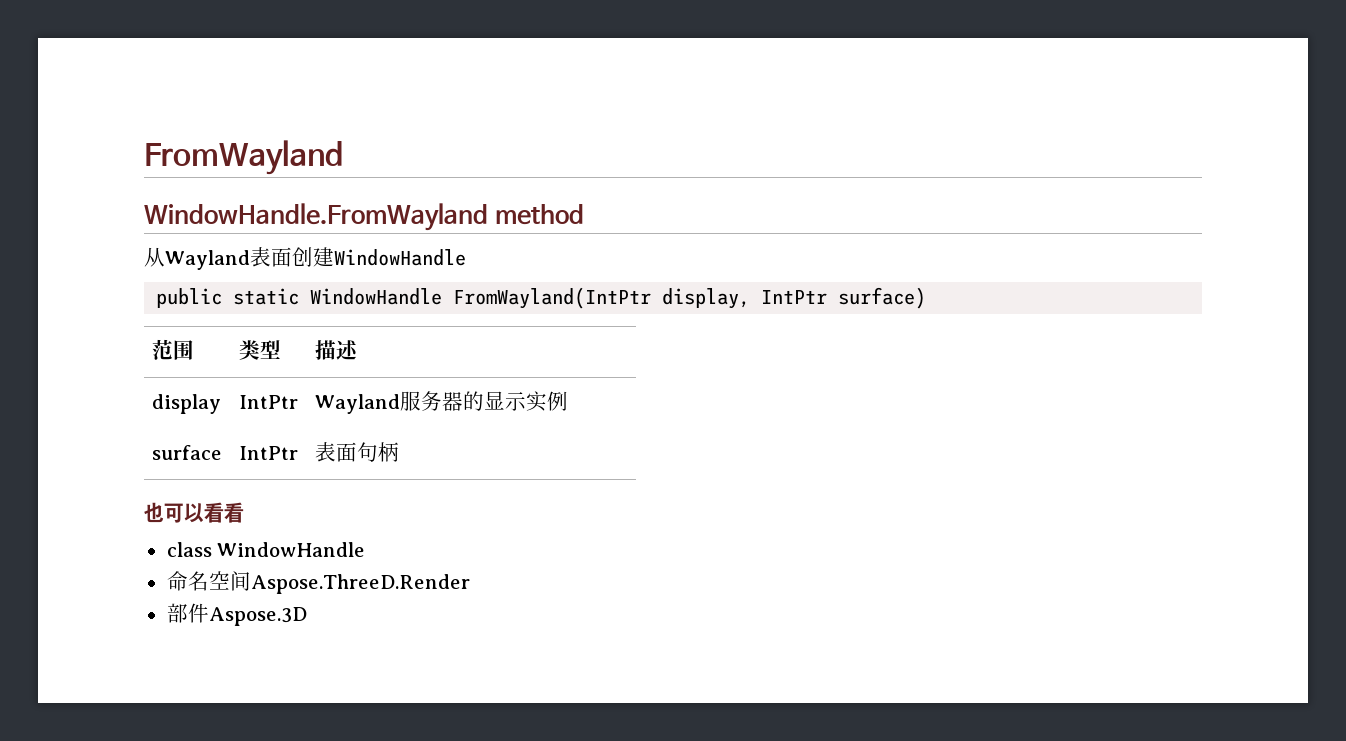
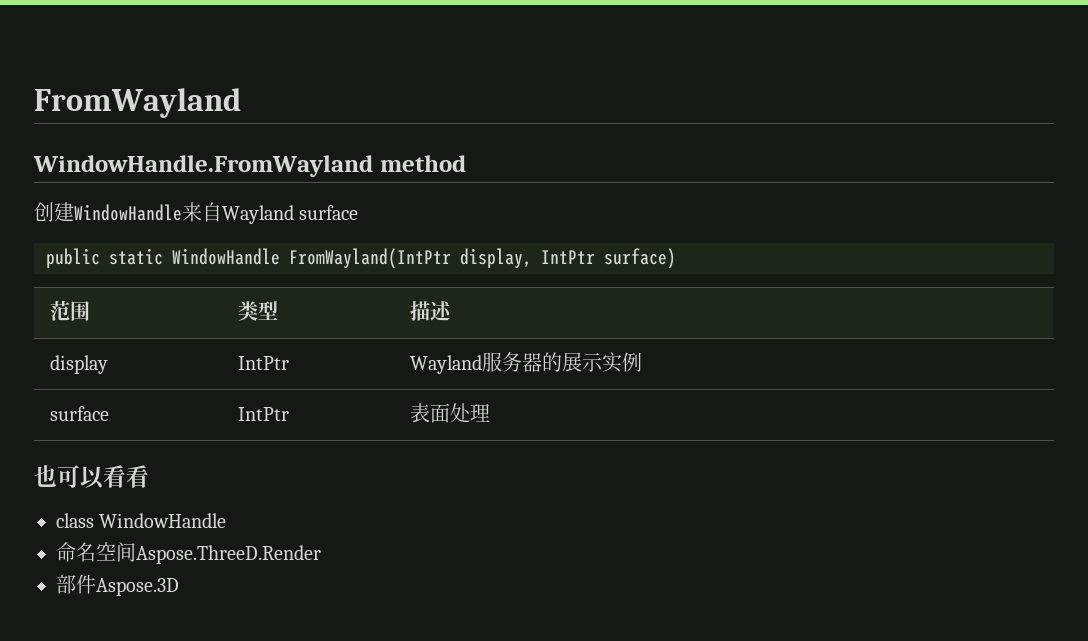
[144,247,292,270] 从Wayland表面 -> (466, 163) none
(466, 257) none -> [182,202,359,224] 来自Wayland surface
[484,391,506,410] 显 -> [561,352,582,372] 展
[357,442,400,462] 句柄 -> [449,403,490,423] 处理

